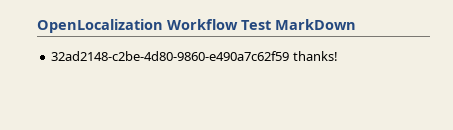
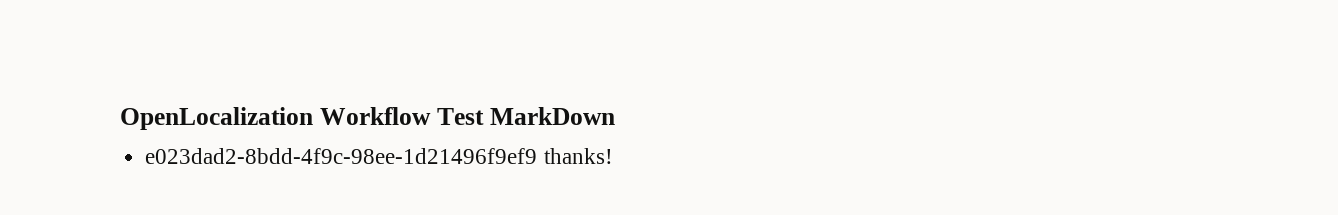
[51,51,290,61] 32ad2148-c2be-4d80-9860-e490a7c62f59 -> [145,148,538,164] e023dad2-8bdd-4f9c-98ee-1d21496f9ef9

